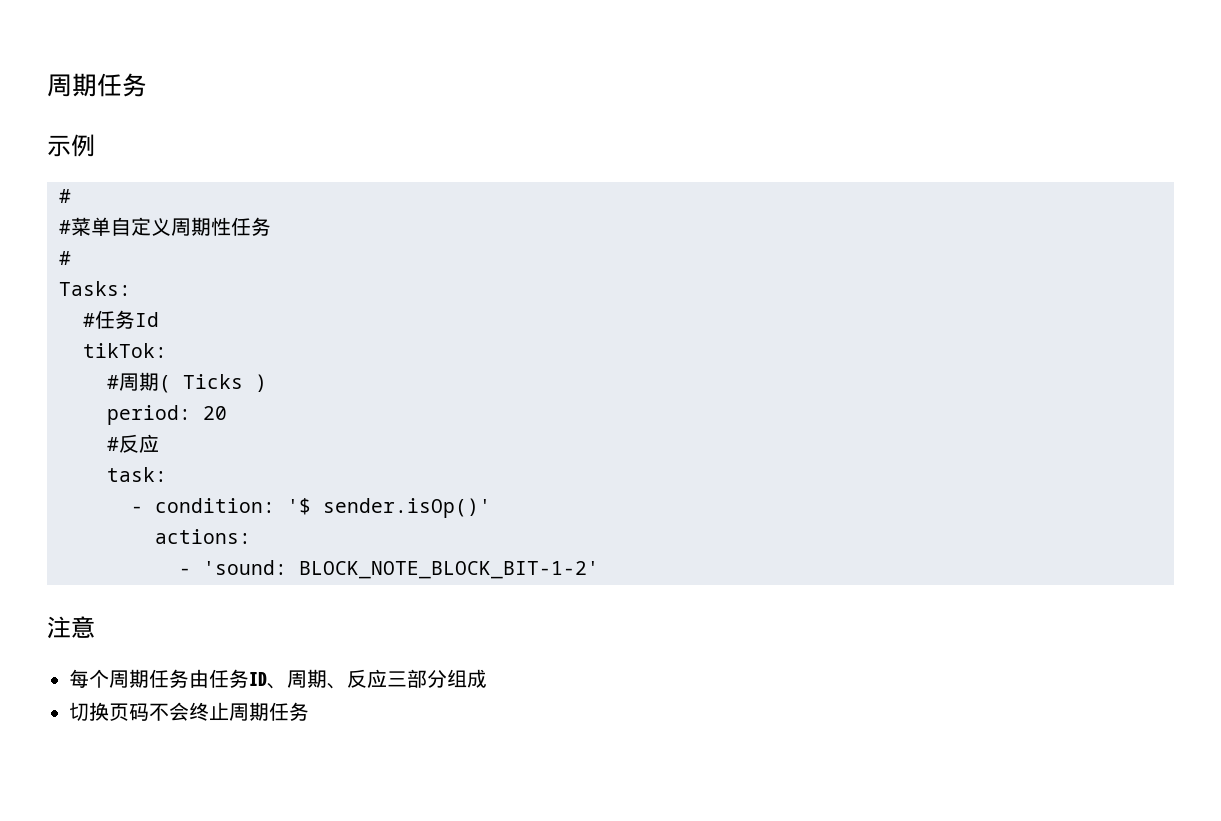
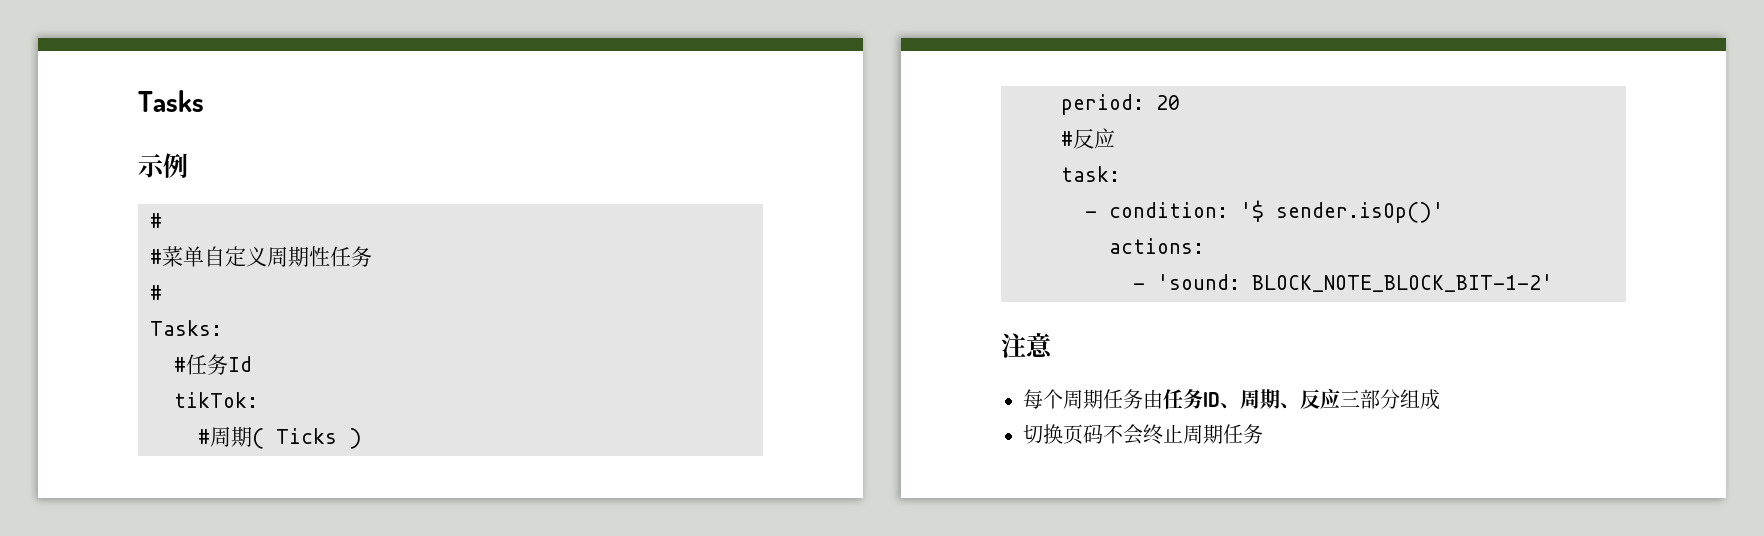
[47,73,147,97] 周期任务 -> [138,90,204,112] Tasks

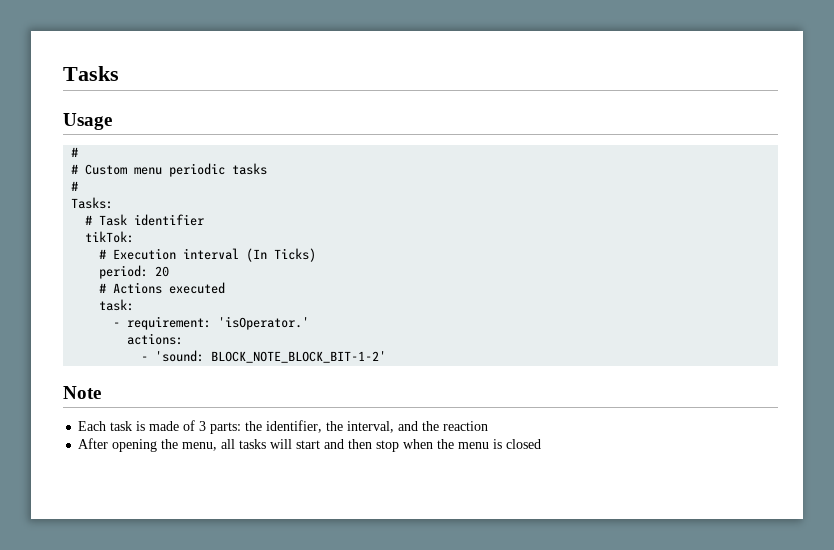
[138,153,188,178] 示例 -> [63,113,112,130] Usage
[162,246,372,267] 菜单自定义周期性任务 -> [85,163,268,177] Custom menu periodic tasks
[186,354,252,375] 任务Id -> [99,214,205,226] Task identifier
[210,426,362,449] 周期( Ticks ) -> [113,248,317,262] Execution interval (In Ticks)
[1073,128,1115,149] 反应 -> [113,282,226,294] Actions executed
[1109,200,1444,223] condition: '$ sender.isOp()' -> [127,316,310,330] requirement: 'isOperator.'
[1001,333,1053,358] [1023,389,1440,410] [1023,424,1263,445] 注意 // 每个周期任务由任务ID、周期、反应三部分组成 // 切换页码不会终止周期任务 -> [63,386,101,399] [78,420,489,434] [78,438,542,452] Note // Each task is made of 3 parts: the identifier, the interval, and the reaction // After opening the menu, all tasks will start and then stop when the menu is closed

